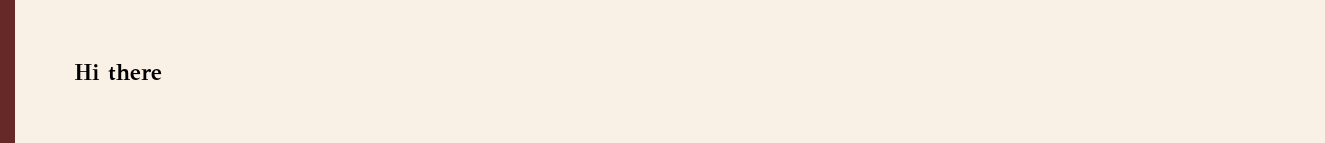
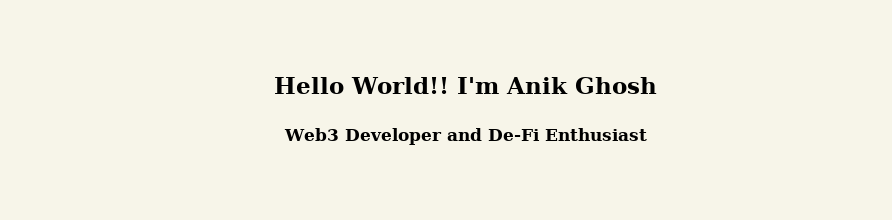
[74,64,162,81] Hi there -> [273,77,658,94] [283,128,647,145] Hello World!! I'm Anik Ghosh // Web3 Developer and De-Fi Enthusiast

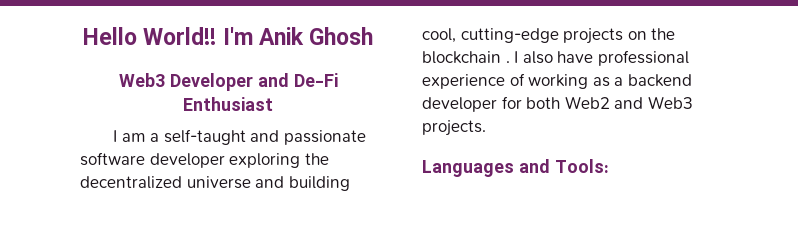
(647, 134) none -> [113,129,367,145] [80,152,329,168] [80,176,350,191] [422,28,676,44] [422,50,689,66] [422,73,692,89] [422,96,693,112] [422,120,486,136] [422,159,609,177] // I am a self-taught and passionate software developer exploring the decentralized universe and building cool, cutting-edge projects on the blockchain . I also have professional experience of working as a backend developer for both Web2 and Web3 projects. // Languages and Tools:

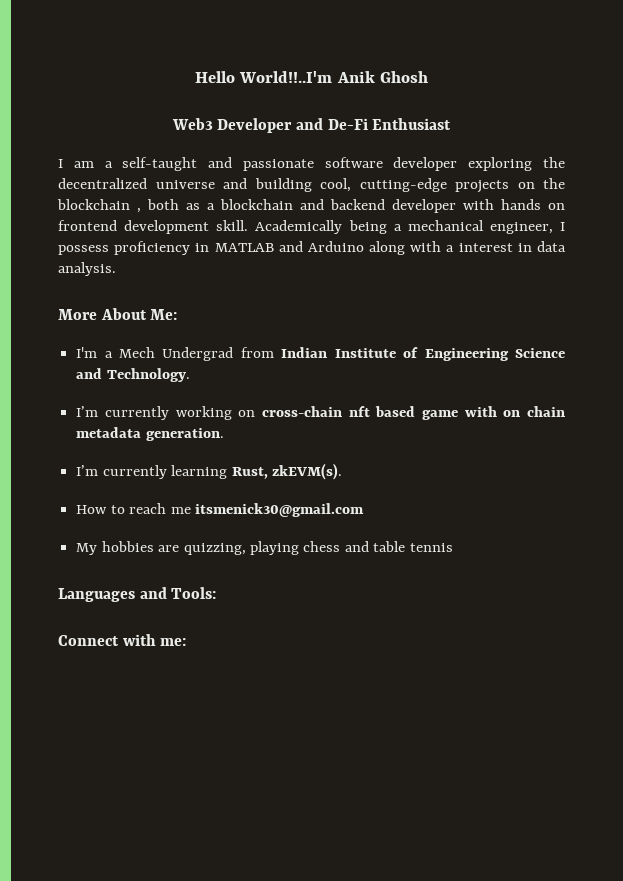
[143,27,253,45] World!! I'm -> [239,71,333,83] World!!..I'm
[505,50,689,66] [422,73,692,89] [422,96,693,112] [422,120,486,136] . I also have professional experience of working as a backend developer for both Web2 and Web3 projects. -> [137,199,565,213] [58,220,565,234] [58,241,566,255] [58,262,116,276] [58,308,178,320] [76,347,566,361] [76,368,190,382] [76,406,565,420] [76,427,224,441] [76,463,342,480] [76,503,364,517] [76,541,453,555] , both as a blockchain and backend developer with hands on frontend development skill. Academically being a mechanical engineer, I possess proficiency in MATLAB and Arduino along with a interest in data analysis. // More About Me: // I'm a Mech Undergrad from Indian Institute of Engineering Science and Technology. // I’m currently working on cross-chain nft based game with on chain metadata generation. // I’m currently learning Rust, zkEVM(s). // How to reach me itsmenick30@gmail.com // My hobbies are quizzing, playing chess and table tennis
(609, 166) none -> [58,634,187,646] // Connect with me:

